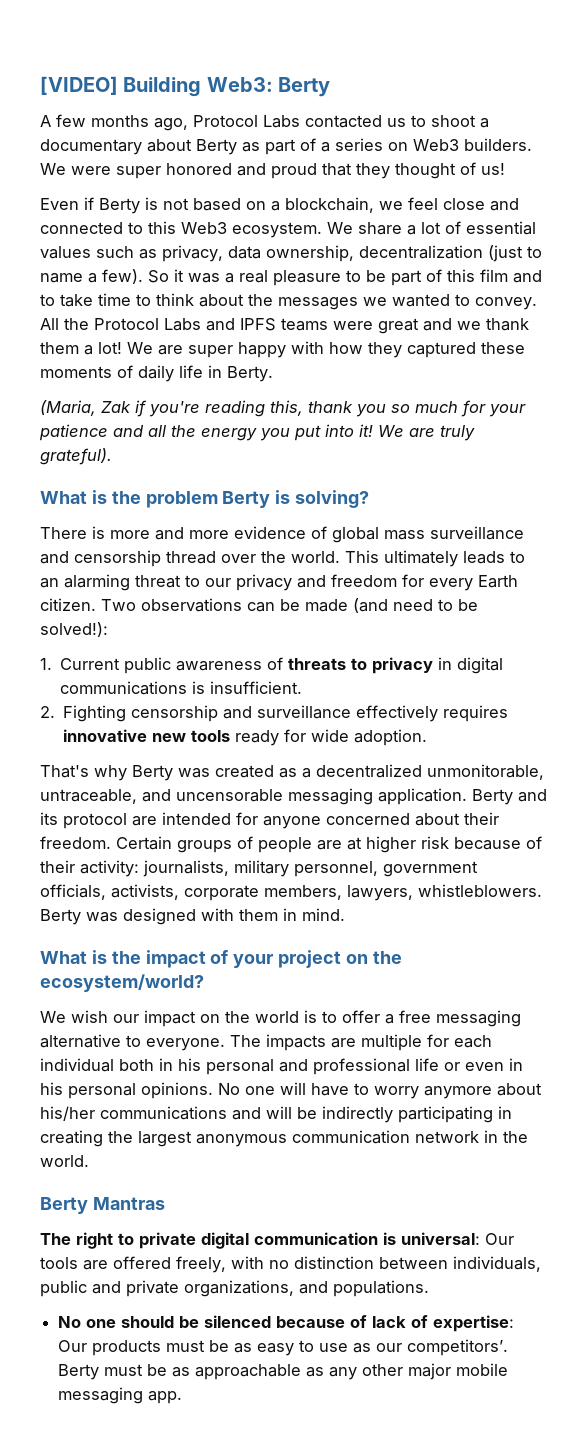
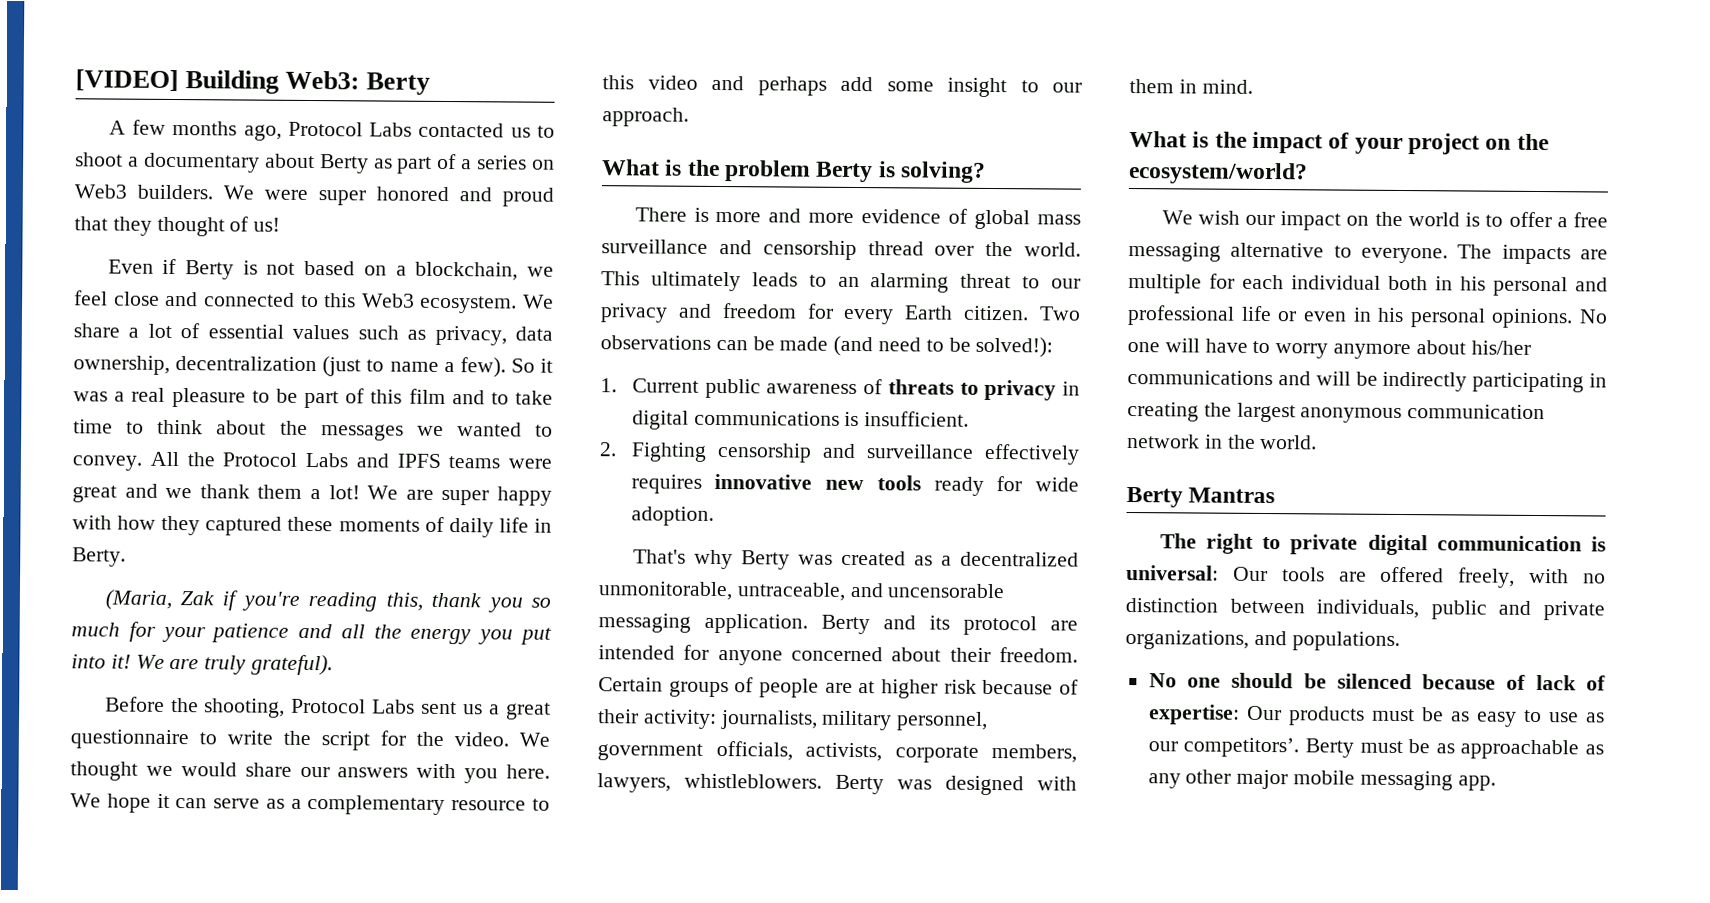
(112, 456) none -> [104,696,551,720] [70,729,550,751] [70,761,550,784] [70,793,550,816] [602,75,1082,98] [602,107,689,127] // Before the shooting, Protocol Labs sent us a great questionnaire to write the script for the video. We thought we would share our answers with you here. We hope it can serve as a complementary resource to this video and perhaps add some insight to our approach.

